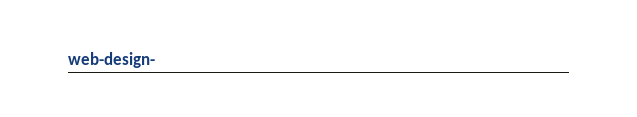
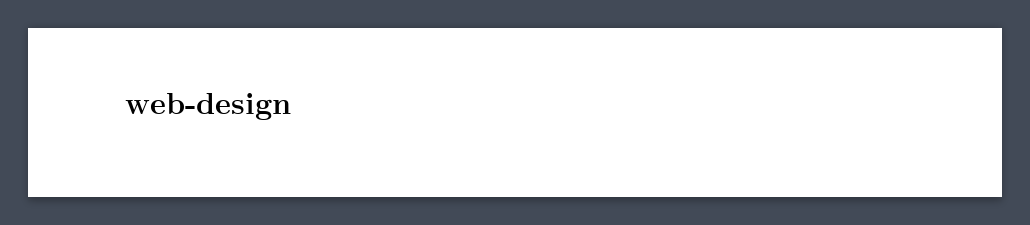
[68,52,155,68] web-design- -> [125,93,291,120] web-design

